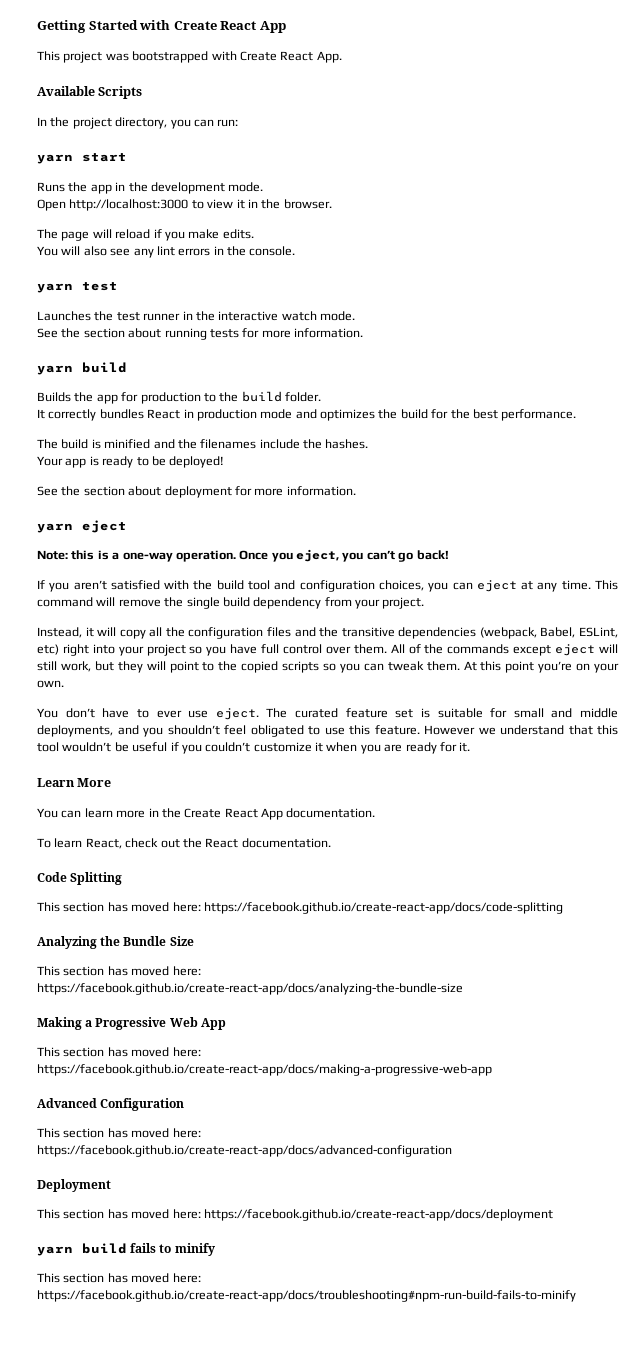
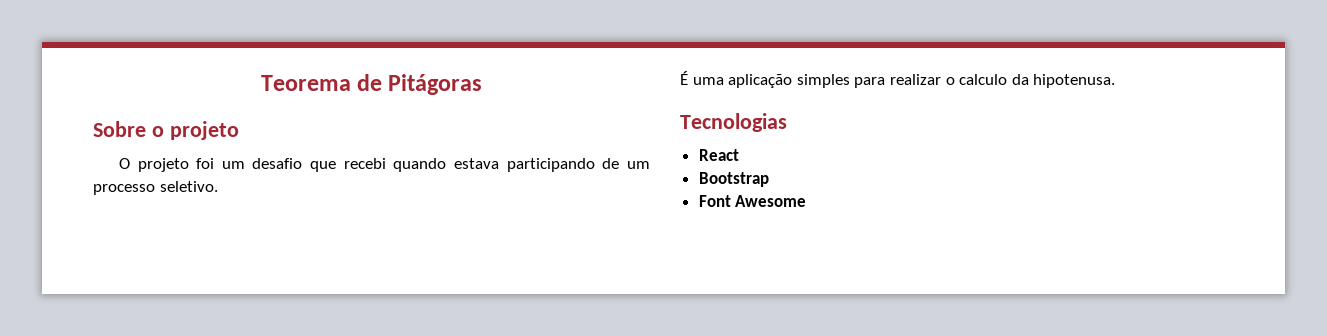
[37,20,286,33] [37,51,342,63] [37,86,143,99] [37,117,239,129] [37,153,127,164] [37,182,264,194] [37,199,332,211] [37,229,254,241] [37,246,296,258] [37,282,118,293] [37,311,355,321] [37,328,363,340] [37,362,127,375] [37,391,321,404] [37,409,577,421] [37,439,369,449] [37,456,225,468] [37,486,356,498] [37,520,127,533] [37,549,449,562] [37,580,618,592] [37,597,425,609] [37,627,618,639] [37,644,619,656] [37,661,619,673] [37,680,64,688] [37,708,618,720] [37,725,618,737] [37,742,471,754] [37,778,112,787] [37,808,376,820] [37,838,331,849] [37,872,123,885] [37,902,563,914] [37,936,194,949] [37,966,201,976] [37,983,463,995] [37,1017,226,1030] [37,1047,201,1057] [37,1064,492,1076] [37,1098,185,1111] [37,1128,201,1138] [37,1145,452,1157] [37,1179,111,1192] [37,1209,553,1221] [37,1243,215,1256] [37,1273,201,1283] [37,1290,576,1302] Getting Started with Create React App // This project was bootstrapped with Create React App. // Available Scripts // In the project directory, you can run: // yarn start // Runs the app in the development mode. // Open http://localhost:3000 to view it in the browser. // The page will reload if you make edits. // You will also see any lint errors in the console. // yarn test // Launches the test runner in the interactive watch mode. // See the section about running tests for more information. // yarn build // Builds the app for production to the build folder. // It correctly bundles React in production mode and optimizes the build for the best performance. // The build is minified and the filenames include the hashes. // Your app is ready to be deployed! // See the section about deployment for more information. // yarn eject // Note: this is a one-way operation. Once you eject, you can’t go back! // If you aren’t satisfied with the build tool and configuration choices, you can eject at any time. This command will remove the single build dependency from your project. // Instead, it will copy all the configuration files and the transitive dependencies (webpack, Babel, ESLint, etc) right into your project so you have full control over them. All of the commands except eject will still work, but they will point to the copied scripts so you can tweak them. At this point you’re on your own. // You don’t have to ever use eject. The curated feature set is suitable for small and middle deployments, and you shouldn’t feel obligated to use this feature. However we understand that this tool wouldn’t be useful if you couldn’t customize it when you are ready for it. // Learn More // You can learn more in the Create React App documentation. // To learn React, check out the React documentation. // Code Splitting // This section has moved here: https://facebook.github.io/create-react-app/docs/code-splitting // Analyzing the Bundle Size // This section has moved here: https://facebook.github.io/create-react-app/docs/analyzing-the-bundle-size // Making a Progressive Web App // This section has moved here: https://facebook.github.io/create-react-app/docs/making-a-progressive-web-app // Advanced Configuration // This section has moved here: https://facebook.github.io/create-react-app/docs/advanced-configuration // Deployment // This section has moved here: https://facebook.github.io/create-react-app/docs/deployment // yarn build fails to minify // This section has moved here: https://facebook.github.io/create-react-app/docs/troubleshooting#npm-run-build-fails-to-minify -> [260,74,483,95] [93,121,239,140] [118,158,650,172] [93,181,218,195] [680,71,1116,88] [680,113,787,132] [698,149,739,161] [698,172,769,187] [698,195,807,207] Teorema de Pitágoras // Sobre o projeto // O projeto foi um desafio que recebi quando estava participando de um processo seletivo. // É uma aplicação simples para realizar o calculo da hipotenusa. // Tecnologias // React // Bootstrap // Font Awesome

